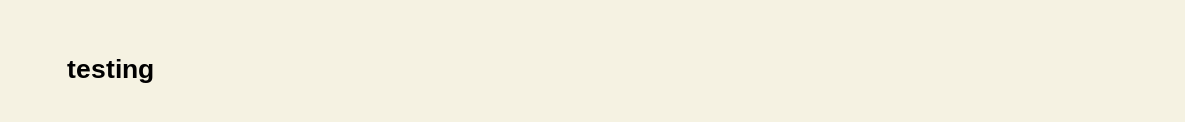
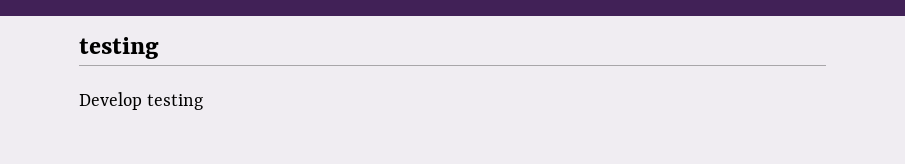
[67,59,154,83] testing -> [79,37,159,59] [79,92,204,110] testing // Develop testing

